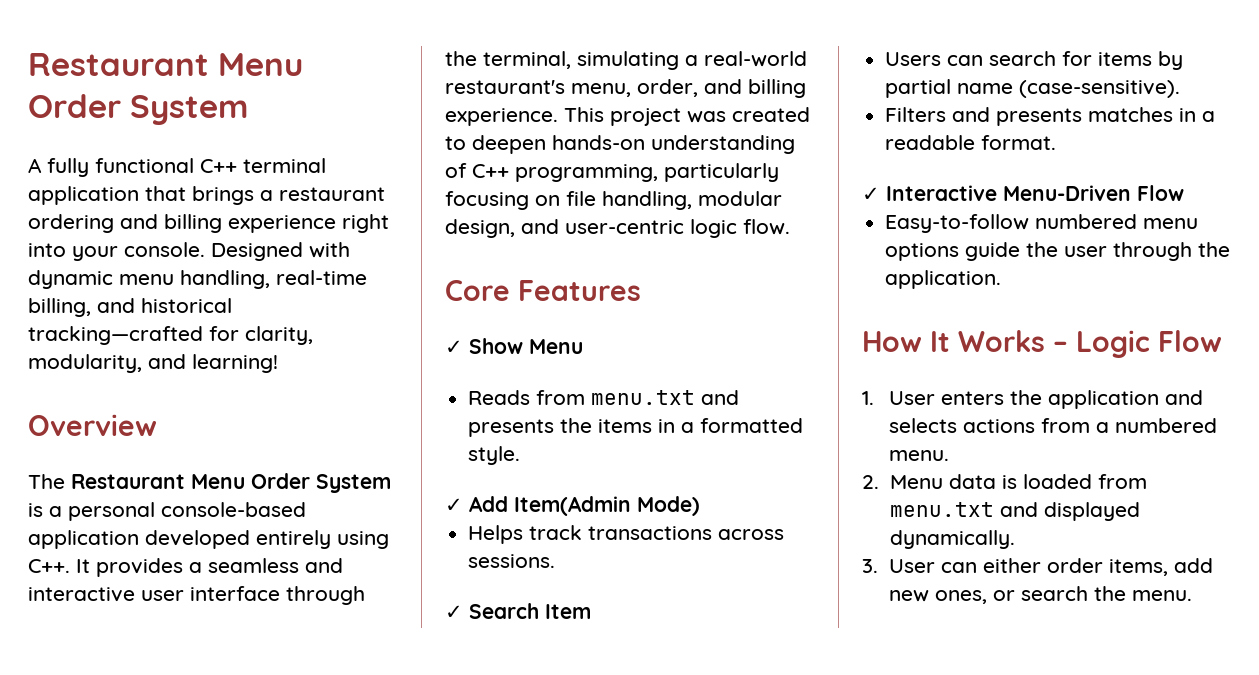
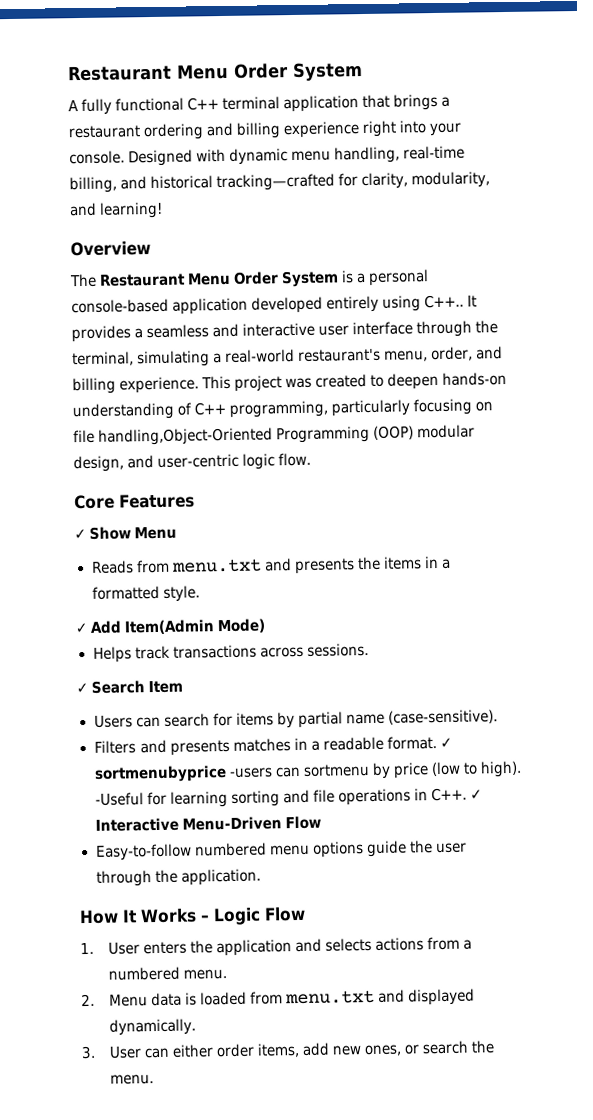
[28,559,70,573] C++. -> [424,294,465,309] C++..
[602,191,692,210] handling, -> [98,425,415,446] handling,Object-Oriented Programming (OOP)
(1057, 142) // -> [439,737,452,748] [93,760,522,783] [94,787,467,808] ✓ sortmenubyprice -users can sortmenu by price (low to high). -Useful for learning sorting and file operations in C++.

